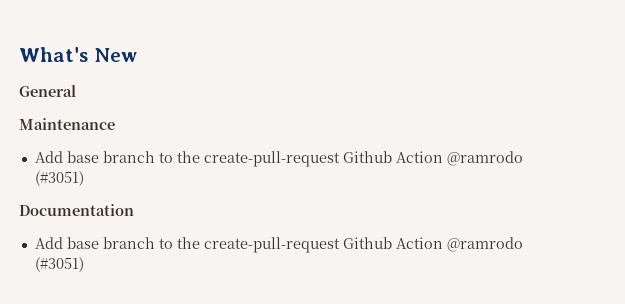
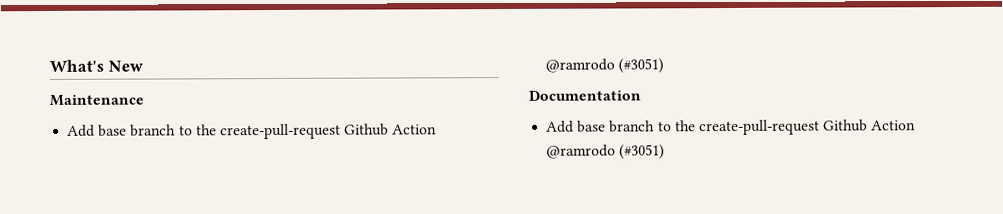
[19,85,76,97] // General -> (144, 66) none

